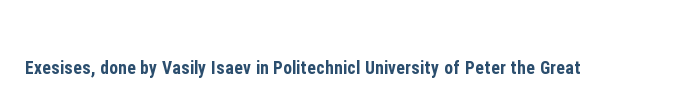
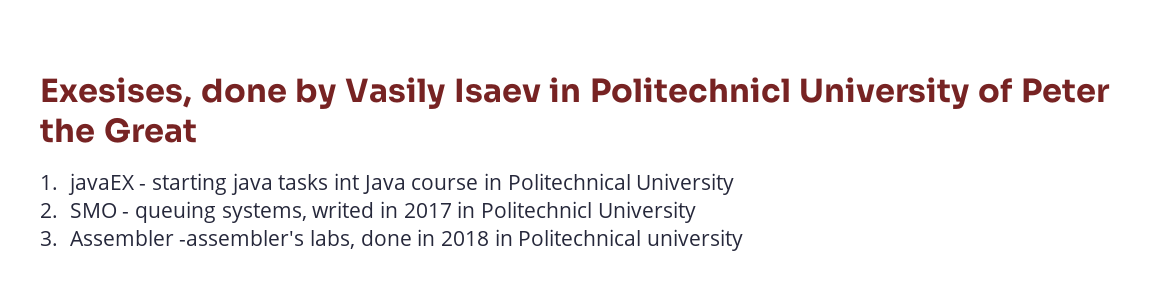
(581, 67) none -> [40,173,735,195] [40,201,696,223] [40,229,743,251] // 1. javaEX - starting java tasks int Java course in Politechnical University // 2. SMO - queuing systems, writed in 2017 in Politechnicl University // 3. Assembler -assembler's labs, done in 2018 in Politechnical university

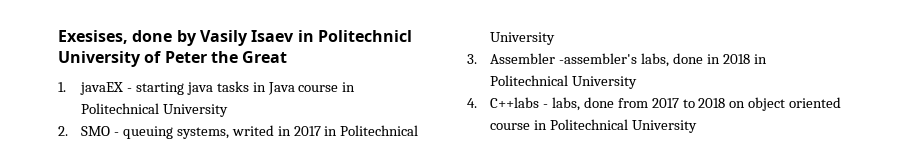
[333,173,359,190] int -> [252,82,266,92] in
[480,201,592,218] Politechnicl -> [340,125,419,136] Politechnical
[646,229,743,251] university -> [571,76,637,89] [467,97,842,111] [490,119,697,133] University // 4. C++labs - labs, done from 2017 to 2018 on object oriented course in Politechnical University

